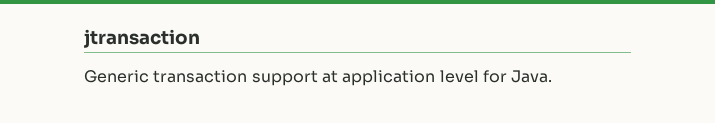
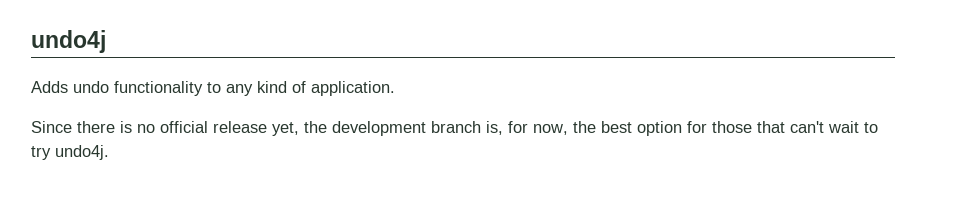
[84,29,200,48] [84,70,553,86] jtransaction // Generic transaction support at application level for Java. -> [31,30,106,53] [31,81,395,96] [31,121,878,136] [31,145,109,160] undo4j // Adds undo functionality to any kind of application. // Since there is no official release yet, the development branch is, for now, the best option for those that can't wait to try undo4j.

